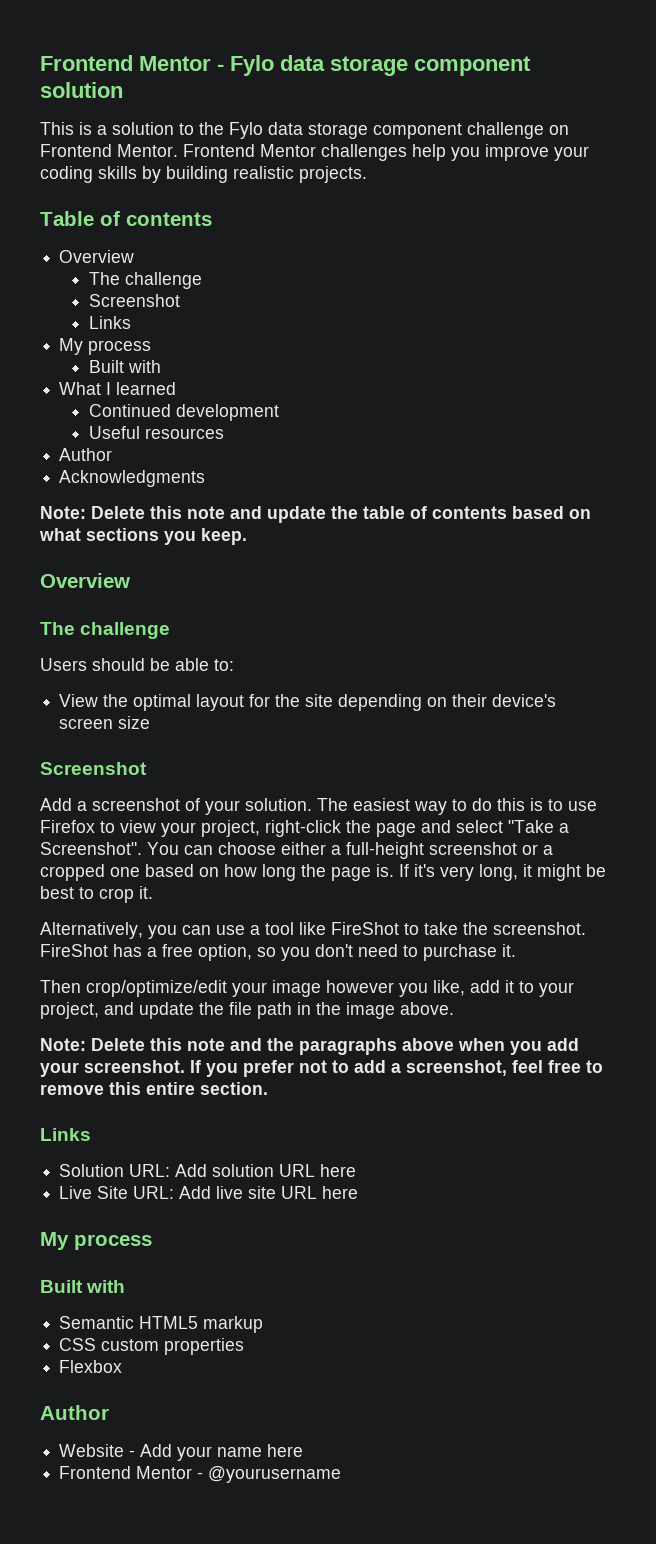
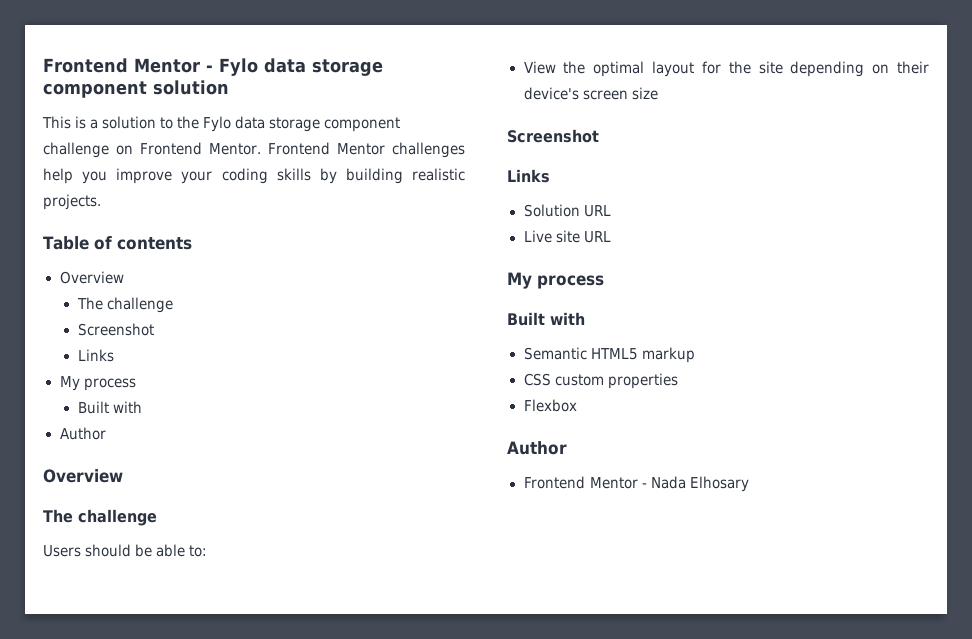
[59,382,177,395] [88,404,279,421] [88,426,224,439] [59,448,113,461] [59,470,206,487] [40,506,591,523] [39,528,247,545] What I learned // Continued development // Useful resources // Author // Acknowledgments // Note: Delete this note and update the table of contents based on what sections you keep. -> [59,427,106,440] Author
[40,798,597,815] [40,820,569,837] [40,842,553,859] [40,864,606,881] [40,886,153,903] [40,922,586,939] [40,944,516,961] [40,980,574,997] [40,1002,454,1019] [40,1038,579,1055] [40,1060,603,1077] [40,1082,268,1095] // Add a screenshot of your solution. The easiest way to do this is to use Firefox to view your project, right-click the page and select "Take a Screenshot". You can choose either a full-height screenshot or a cropped one based on how long the page is. If it's very long, it might be best to crop it. // Alternatively, you can use a tool like FireShot to take the screenshot. FireShot has a free option, so you don't need to purchase it. // Then crop/optimize/edit your image however you like, add it to your project, and update the file path in the image above. // Note: Delete this note and the paragraphs above when you add your screenshot. If you prefer not to add a screenshot, feel free to remove this entire section. -> (599, 136) none
[129,1164,357,1177] URL: Add solution URL here -> [583,205,611,217] URL
[97,1186,244,1199] Site URL: Add live -> (552, 236) none
[322,1186,359,1199] here -> (611, 237) none
[59,1444,304,1461] [59,1466,342,1483] // Website - Add your name here // Frontend Mentor - @yourusername -> [523,476,749,492] // Frontend Mentor - Nada Elhosary

